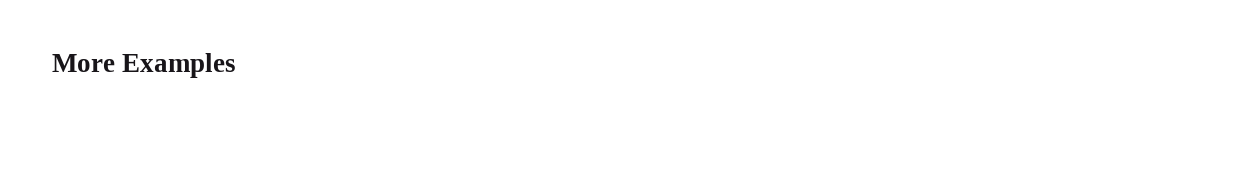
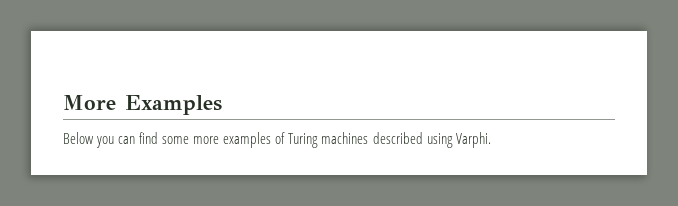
(237, 65) none -> [63,132,491,148] // Below you can find some more examples of Turing machines described using Varphi.

